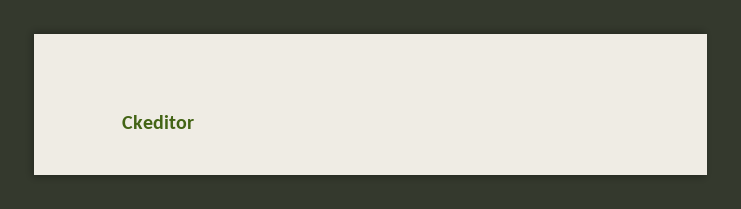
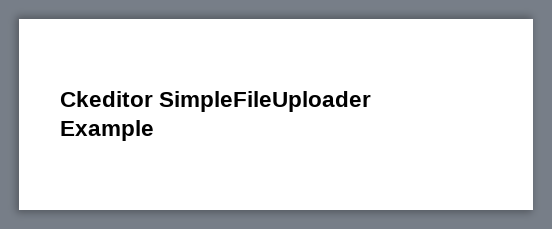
(194, 122) none -> [159,91,372,112] [60,120,154,141] SimpleFileUploader Example

